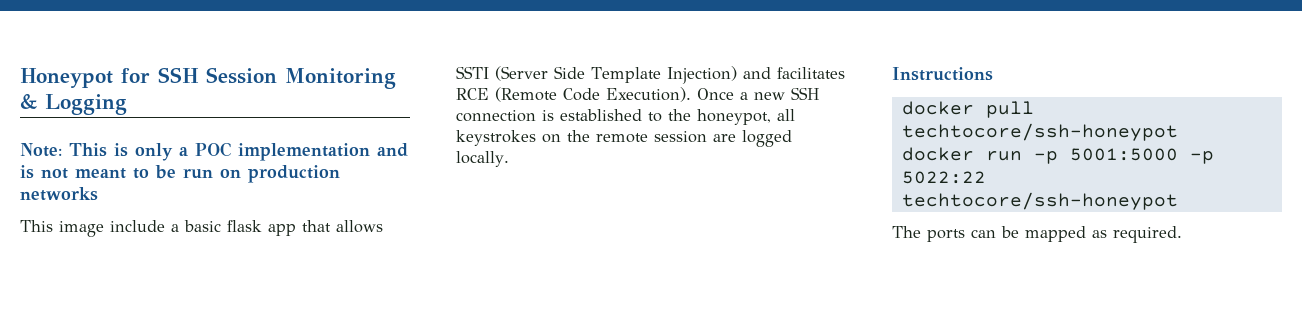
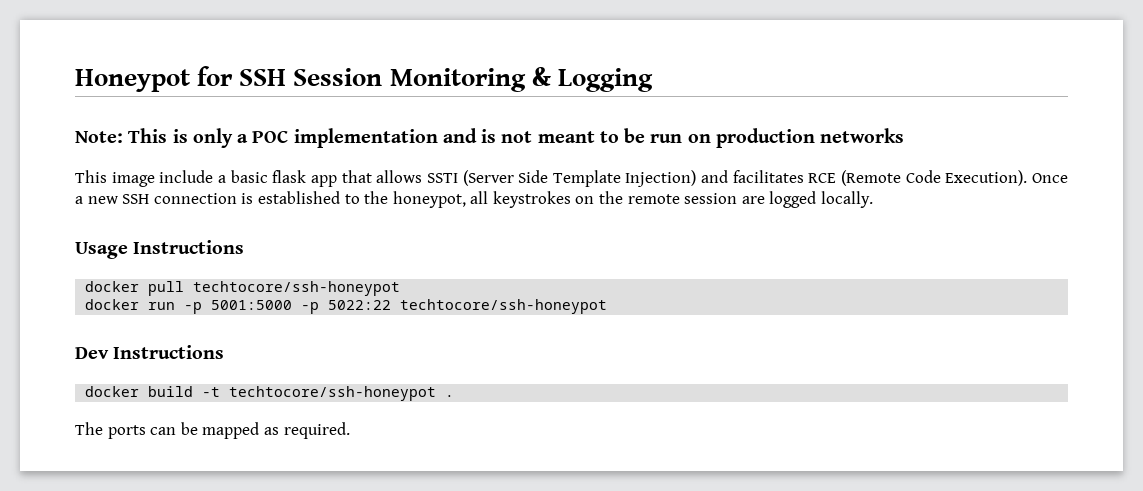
(509, 159) none -> [75,242,128,259] Usage
(1178, 201) none -> [75,345,225,359] [85,386,455,401] // Dev Instructions // docker build -t techtocore/ssh-honeypot .

